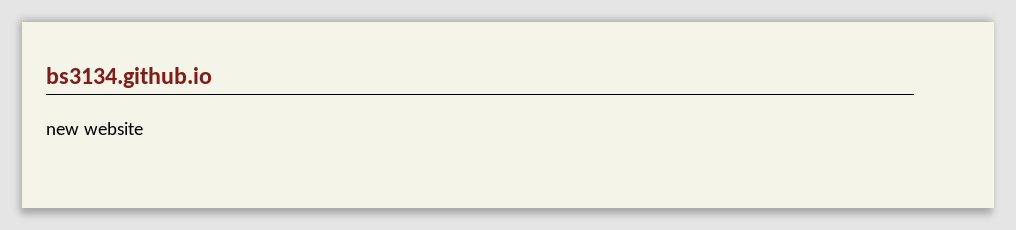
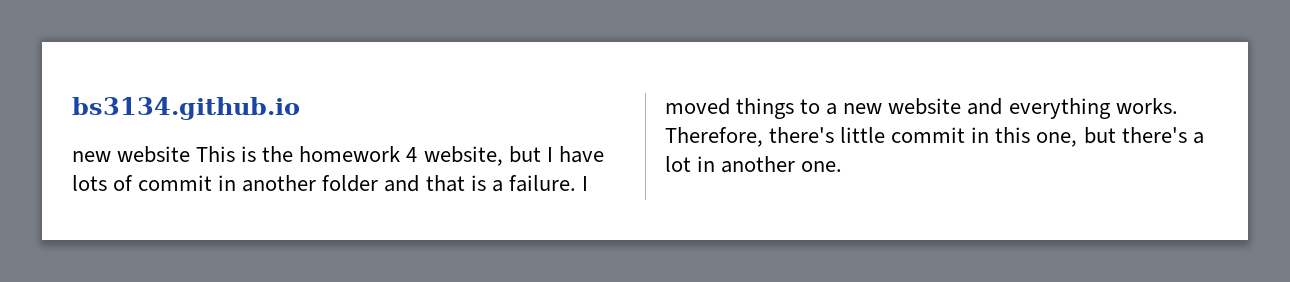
(143, 128) none -> [196,146,604,166] [72,175,588,192] [665,98,1178,119] [665,127,1204,147] [665,156,843,173] This is the homework 4 website, but I have lots of commit in another folder and that is a failure. I moved things to a new website and everything works. Therefore, there's little commit in this one, but there's a lot in another one.

